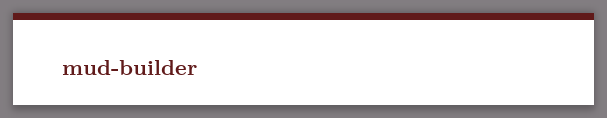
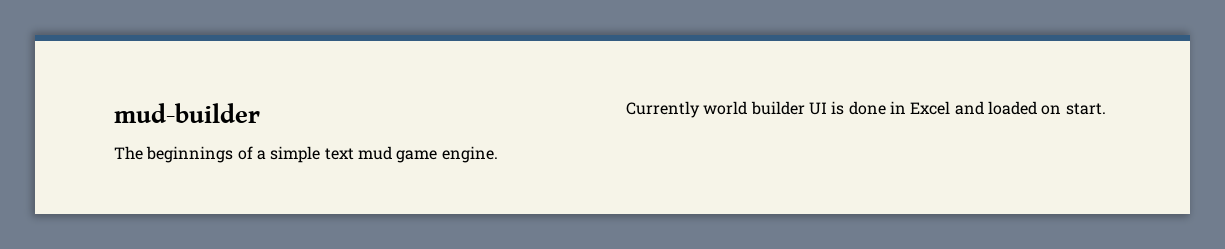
(197, 67) none -> [114,146,498,163] [626,101,1106,118] // The beginnings of a simple text mud game engine. // Currently world builder UI is done in Excel and loaded on start.

